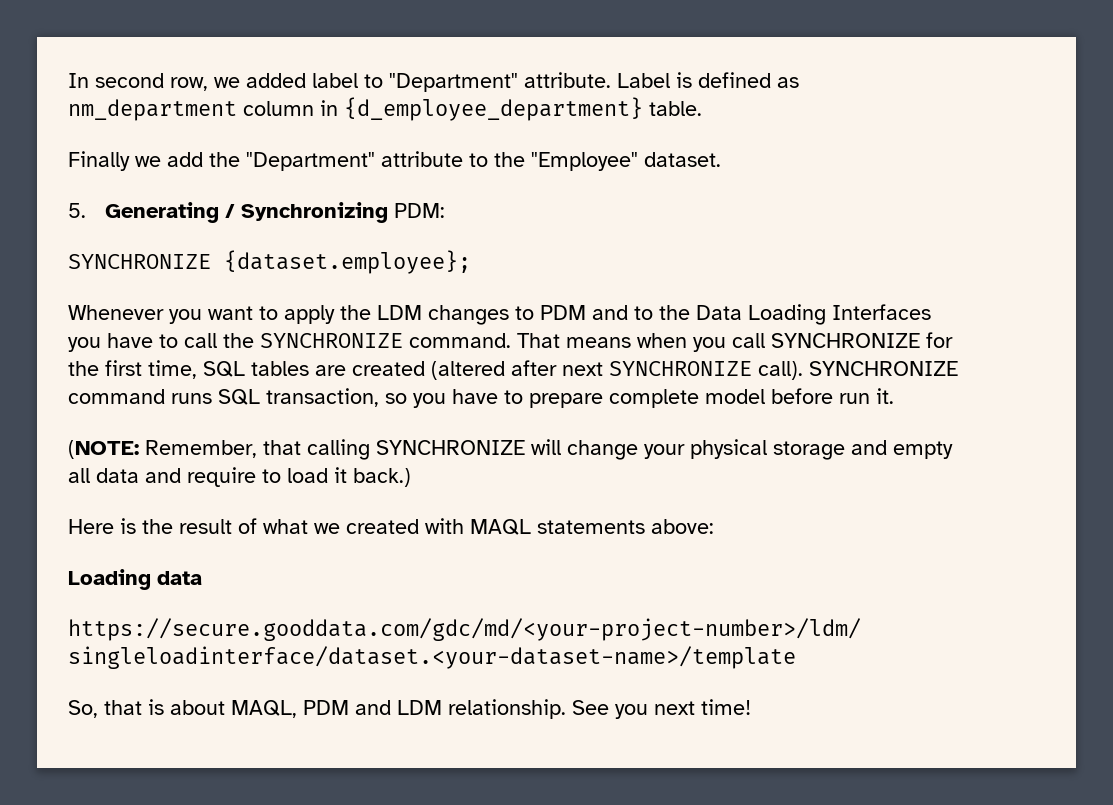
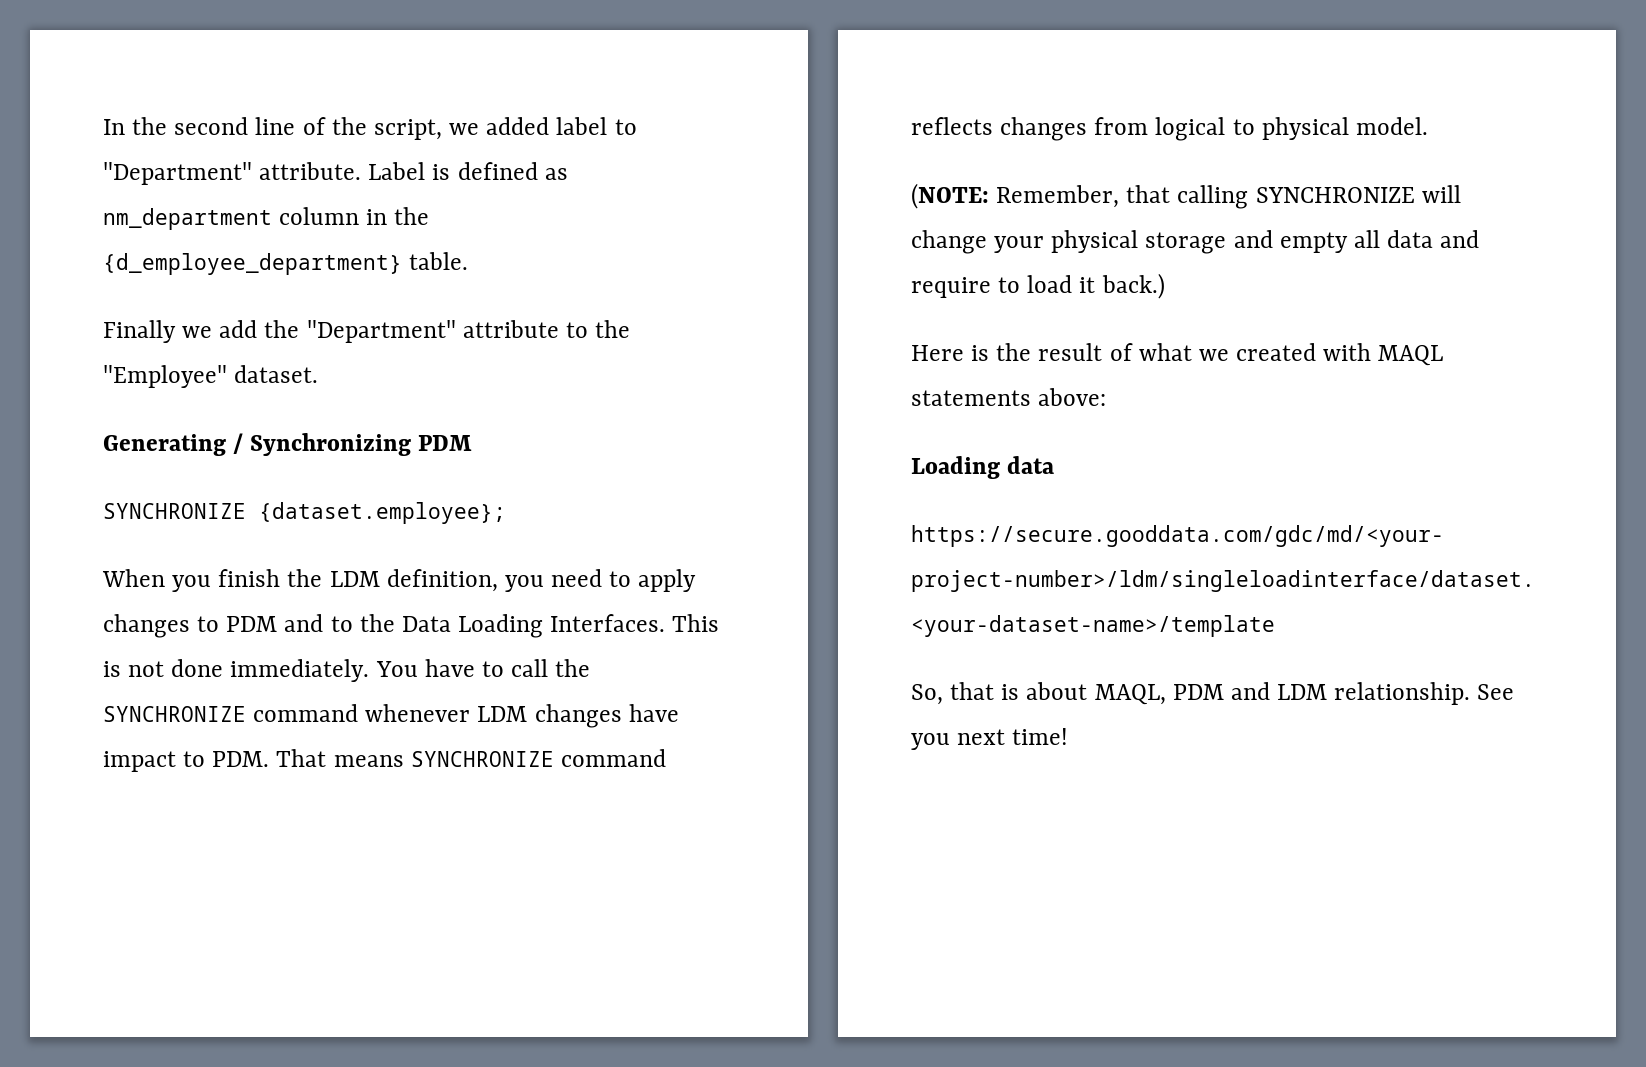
[95,73,208,91] second row, -> [132,117,442,140] the second line of the script,
(338, 108) none -> [394,207,430,225] the
[68,203,86,218] 5. -> (319, 374) none
[394,203,446,218] PDM: -> [418,435,473,451] PDM
[68,305,422,324] Whenever you want to apply the LDM -> [102,569,697,592] When you finish the LDM definition, you need to apply
[832,304,931,320] [68,337,101,352] Interfaces you -> [550,614,720,632] [103,659,418,682] Interfaces. This is not done immediately. You
[409,332,953,352] [68,360,958,380] [68,388,894,408] command. That means when you call SYNCHRONIZE for the first time, SQL tables are created (altered after next SYNCHRONIZE call). SYNCHRONIZE command runs SQL transaction, so you have to prepare complete model before run it. -> [253,704,679,728] [103,749,666,772] [911,117,1428,141] command whenever LDM changes have impact to PDM. That means SYNCHRONIZE command reflects changes from logical to physical model.

